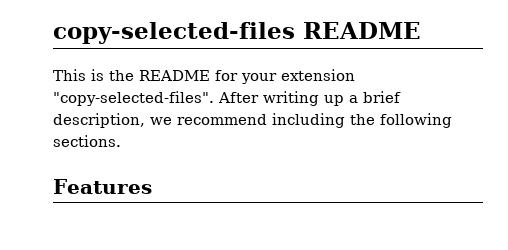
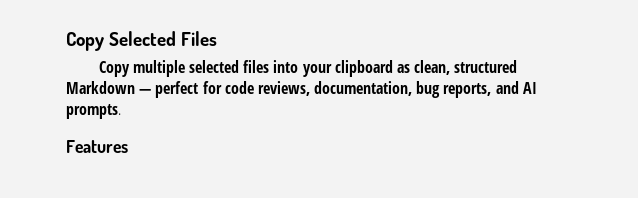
[53,22,421,44] [53,69,355,84] [53,91,401,106] [53,113,452,128] [53,135,121,147] copy-selected-files README // This is the README for your extension "copy-selected-files". After writing up a brief description, we recommend including the following sections. -> [66,31,218,51] [98,60,518,77] [66,81,537,98] [66,104,121,119] Copy Selected Files // Copy multiple selected files into your clipboard as clean, structured Markdown — perfect for code reviews, documentation, bug reports, and AI prompts.

